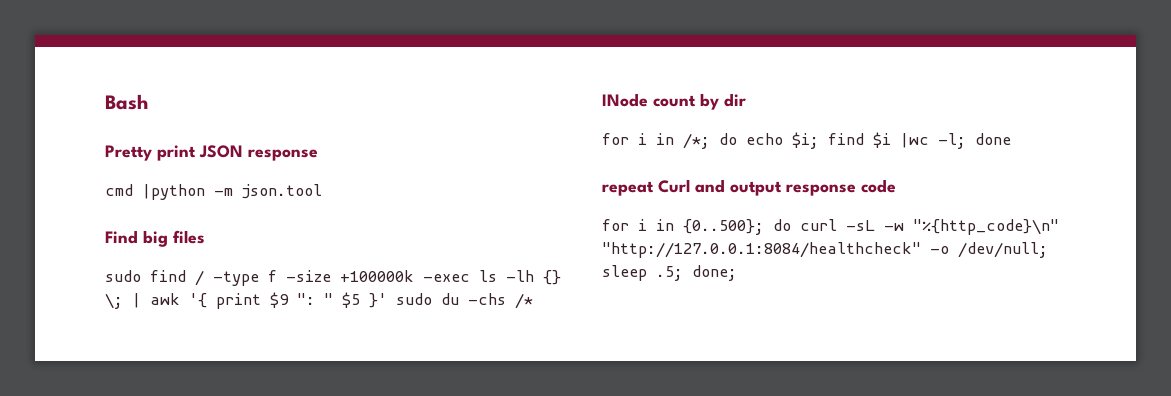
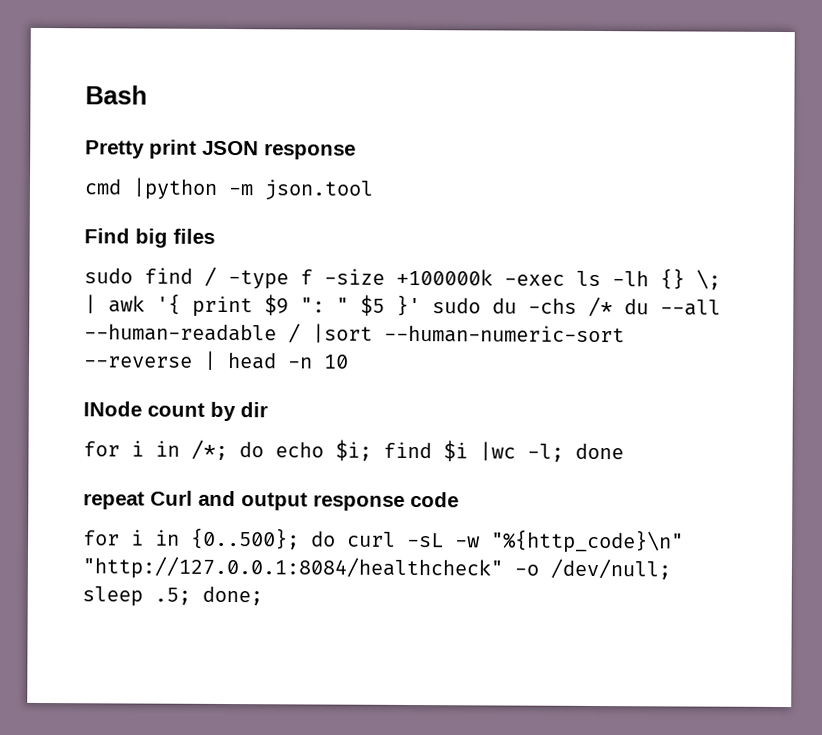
(533, 301) none -> [624,298,721,316] [84,323,625,344] [83,350,349,370] du --all --human-readable / |sort --human-numeric-sort --reverse | head -n 10

